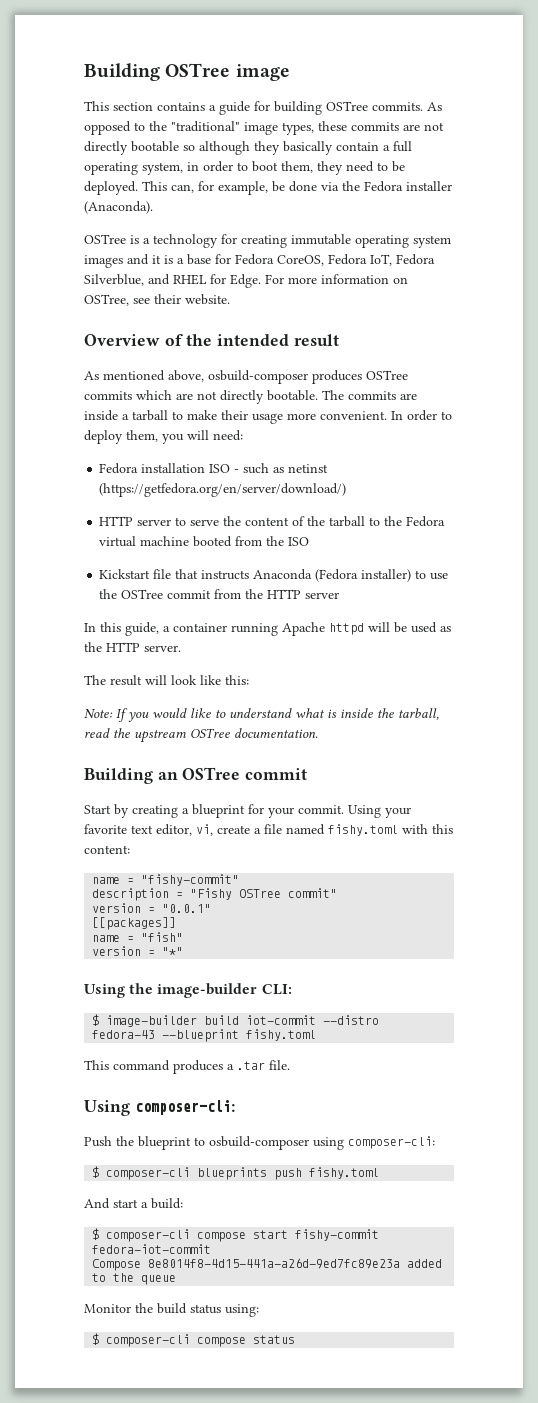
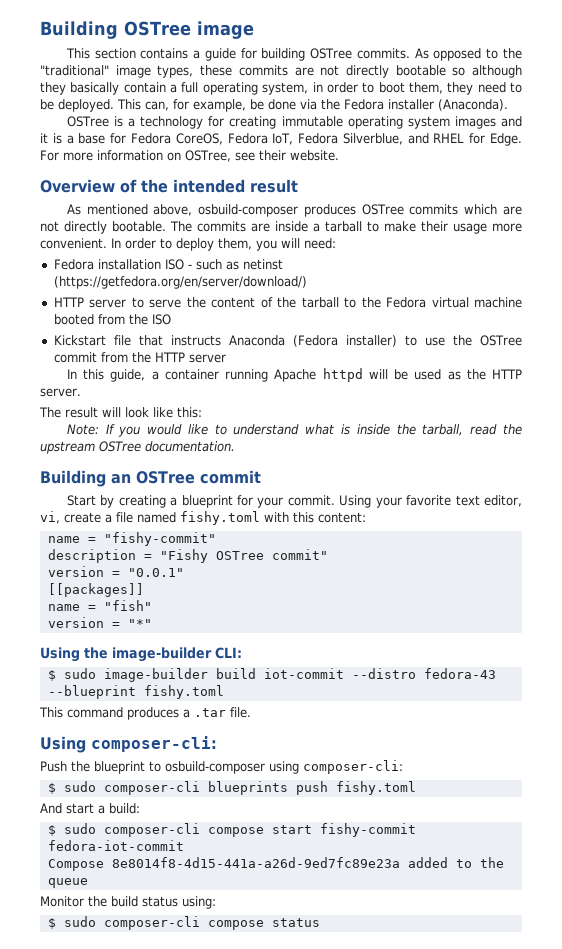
(100, 1020) none -> [63,668,96,679] sudo
(100, 1172) none -> [63,781,96,792] sudo
(100, 1234) none -> [63,823,96,834] sudo
(100, 1339) none -> [63,916,96,927] sudo

